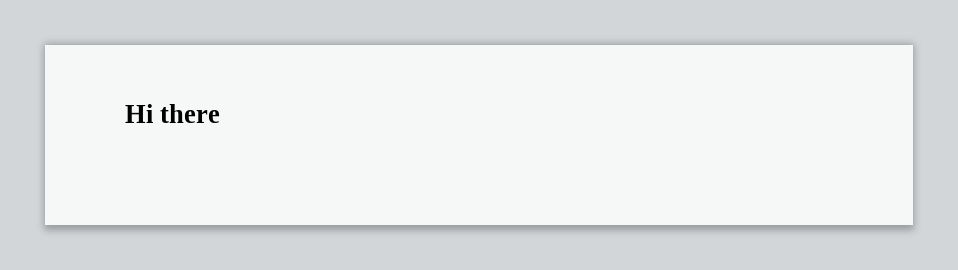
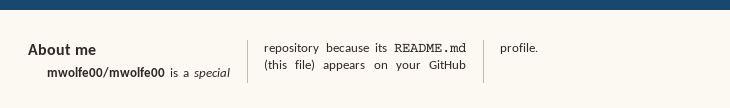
[125,104,221,123] Hi there -> [28,44,97,55] [47,67,231,79] [264,43,466,54] [264,59,466,71] [500,43,538,54] About me // mwolfe00/mwolfe00 is a special repository because its README.md (this file) appears on your GitHub profile.

